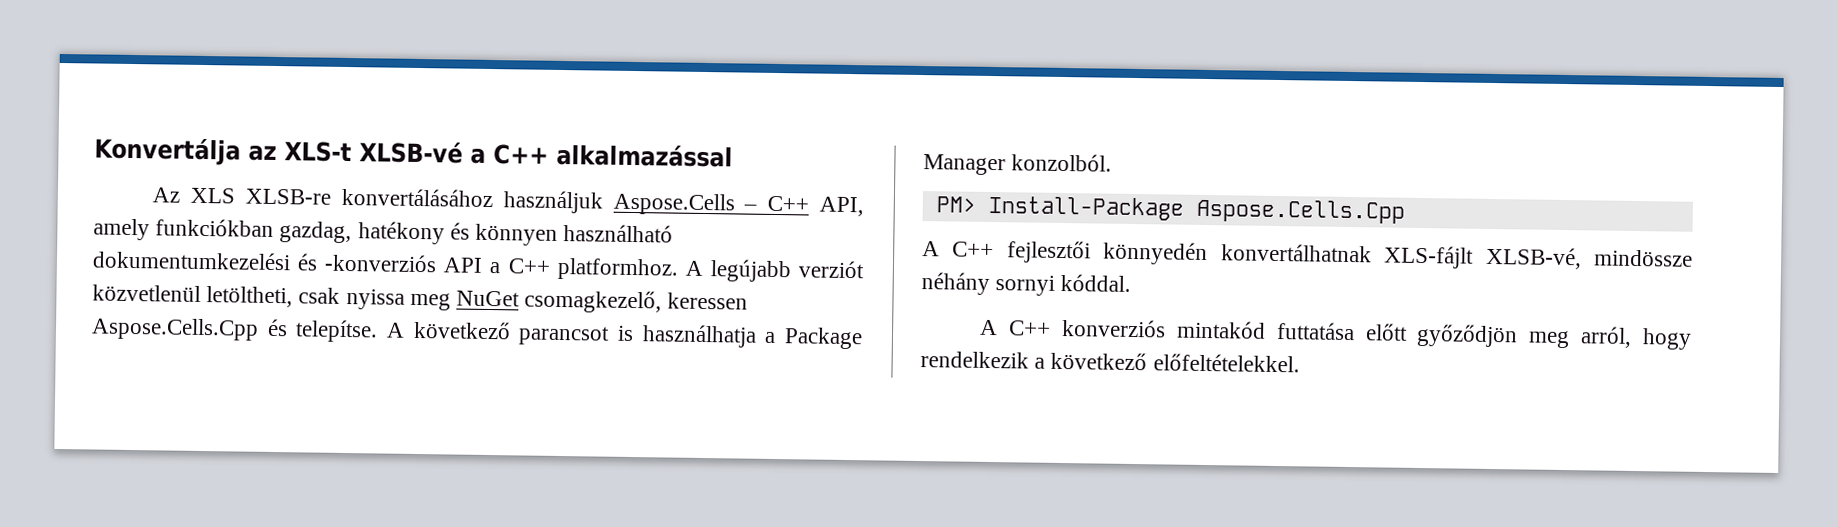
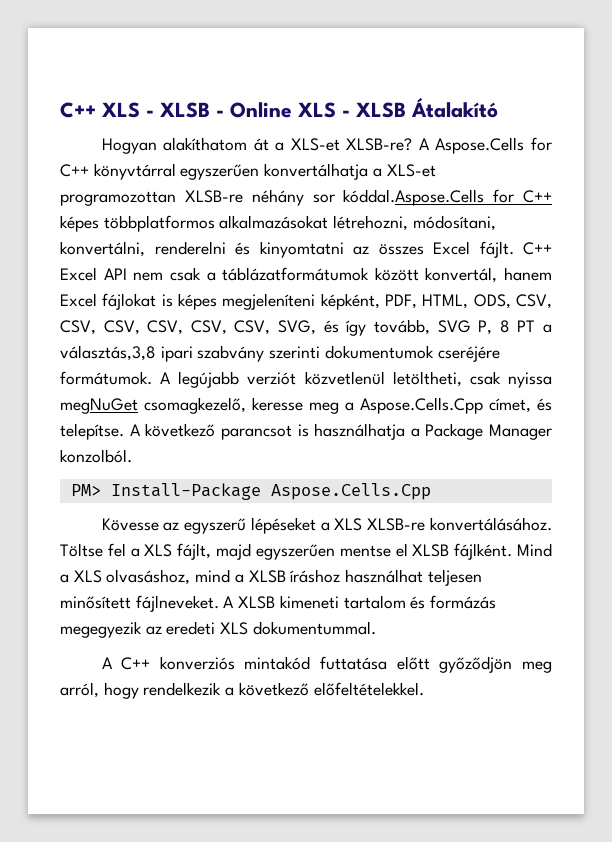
[94,137,733,168] [152,187,864,217] [93,218,674,246] [92,250,679,281] Konvertálja az XLS-t XLSB-vé a C++ alkalmazással // Az XLS XLSB-re konvertálásához használjuk Aspose.Cells – C++ API, amely funkciókban gazdag, hatékony és könnyen használható dokumentumkezelési és -konverziós API a C++ platformhoz. -> [60,97,498,118] [101,137,552,154] [60,163,436,180] [60,189,552,206] [60,215,496,232] [60,241,552,258] [60,267,552,283] [60,293,552,310] [60,319,553,336] [60,345,500,362] [60,371,152,385] C++ XLS - XLSB - Online XLS - XLSB Átalakító // Hogyan alakíthatom át a XLS-et XLSB-re? A Aspose.Cells for C++ könyvtárral egyszerűen konvertálhatja a XLS-et programozottan XLSB-re néhány sor kóddal.Aspose.Cells for C++ képes többplatformos alkalmazásokat létrehozni, módosítani, konvertálni, renderelni és kinyomtatni az összes Excel fájlt. C++ Excel API nem csak a táblázatformátumok között konvertál, hanem Excel fájlokat is képes megjeleníteni képként, PDF, HTML, ODS, CSV, CSV, CSV, CSV, CSV, CSV, SVG, és így tovább, SVG P, 8 PT a választás,3,8 ipari szabvány szerinti dokumentumok cseréjére formátumok.
[409,289,749,314] [91,317,259,341] meg NuGet csomagkezelő, keressen Aspose.Cells.Cpp -> [60,397,531,414] megNuGet csomagkezelő, keresse meg a Aspose.Cells.Cpp címet,
[922,240,1693,270] [921,272,1132,296] A C++ fejlesztői könnyedén konvertálhatnak XLS-fájlt XLSB-vé, mindössze néhány sornyi kóddal. -> [101,517,552,534] [60,543,552,560] [60,569,482,586] [60,595,497,612] [60,621,376,638] Kövesse az egyszerű lépéseket a XLS XLSB-re konvertálásához. Töltse fel a XLS fájlt, majd egyszerűen mentse el XLSB fájlként. Mind a XLS olvasáshoz, mind a XLSB íráshoz használhat teljesen minősített fájlneveket. A XLSB kimeneti tartalom és formázás megegyezik az eredeti XLS dokumentummal.

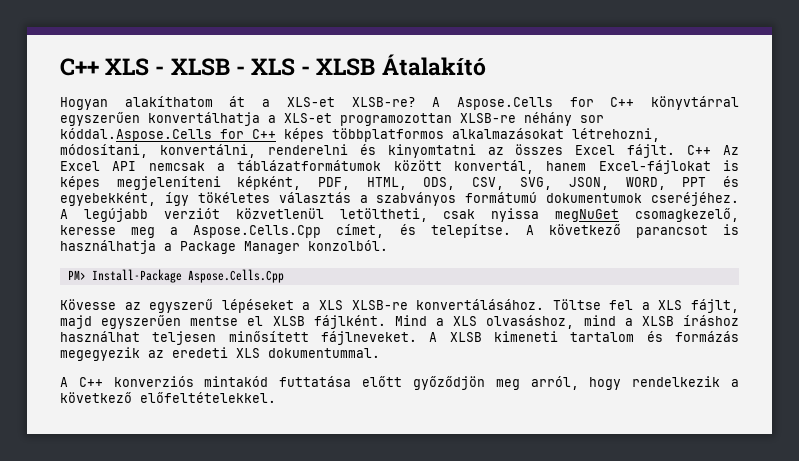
[230,102,292,118] Online -> (245, 70) none
(552, 248) none -> [722,145,739,155] Az
[133,267,201,281] nem csak -> [148,161,205,171] nemcsak
[60,293,157,310] Excel fájlokat -> [598,160,711,174] Excel-fájlokat
[60,319,553,336] [60,345,500,362] [60,371,152,385] CSV, CSV, CSV, CSV, CSV, SVG, és így tovább, SVG P, 8 PT a választás,3,8 ipari szabvány szerinti dokumentumok cseréjére formátumok. -> [520,176,739,190] [60,192,739,206] SVG, JSON, WORD, PPT és egyebekként, így tökéletes választás a szabványos formátumú dokumentumok cseréjéhez.

